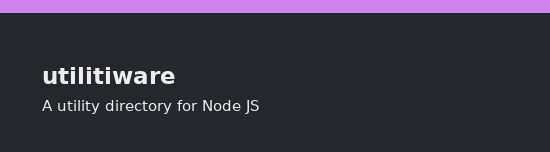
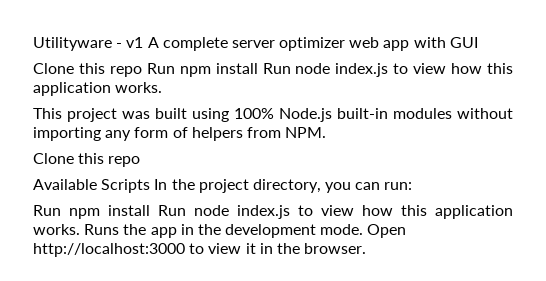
[42,67,176,84] [42,100,260,114] utilitiware // A utility directory for Node JS -> [33,37,478,51] [33,63,514,77] [33,82,163,96] [33,108,513,122] [33,127,327,141] [33,153,141,167] [33,179,413,193] [33,205,513,219] [33,224,407,238] [33,243,367,257] Utilityware - v1 A complete server optimizer web app with GUI // Clone this repo Run npm install Run node index.js to view how this application works. // This project was built using 100% Node.js built-in modules without importing any form of helpers from NPM. // Clone this repo // Available Scripts In the project directory, you can run: // Run npm install Run node index.js to view how this application works. Runs the app in the development mode. Open http://localhost:3000 to view it in the browser.

